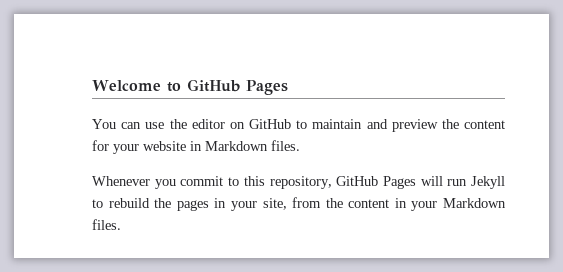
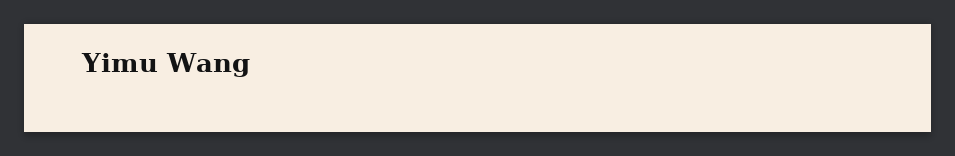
[92,79,288,95] [92,119,506,132] [92,140,300,154] [92,176,505,189] [92,197,506,211] [92,219,121,230] Welcome to GitHub Pages // You can use the editor on GitHub to maintain and preview the content for your website in Markdown files. // Whenever you commit to this repository, GitHub Pages will run Jekyll to rebuild the pages in your site, from the content in your Markdown files. -> [81,53,250,77] Yimu Wang

